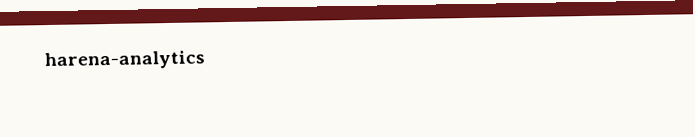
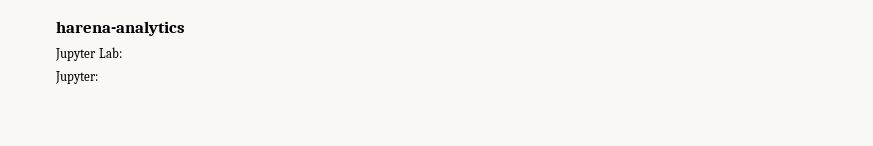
(205, 60) none -> [55,47,122,61] [55,71,98,84] // Jupyter Lab: // Jupyter:

